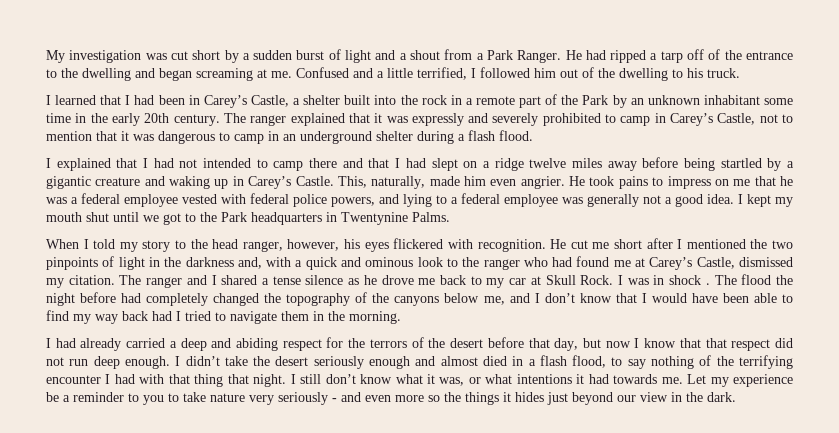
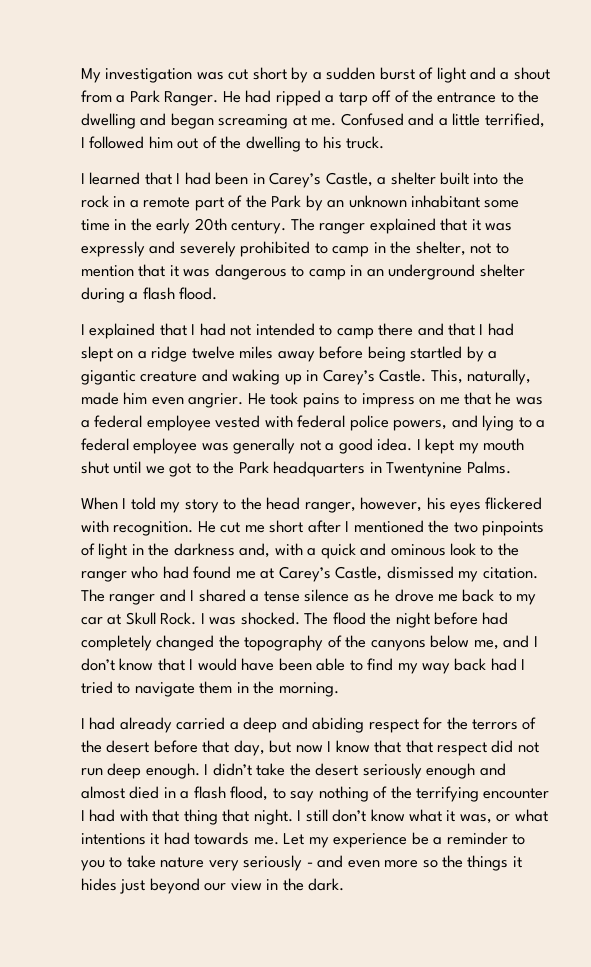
[670,113,756,126] Carey’s Castle, -> [390,241,466,256] the shelter,
[653,275,710,285] in shock . -> [240,612,300,625] shocked.

